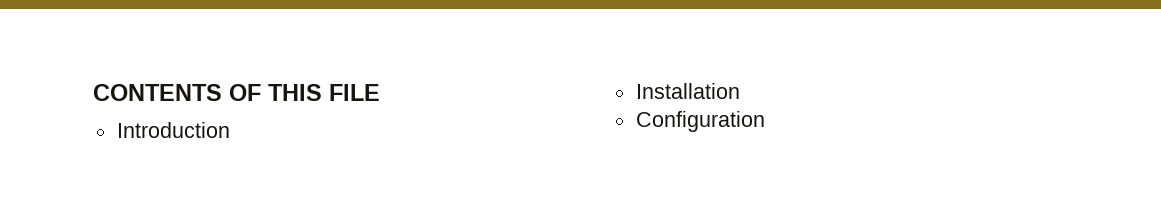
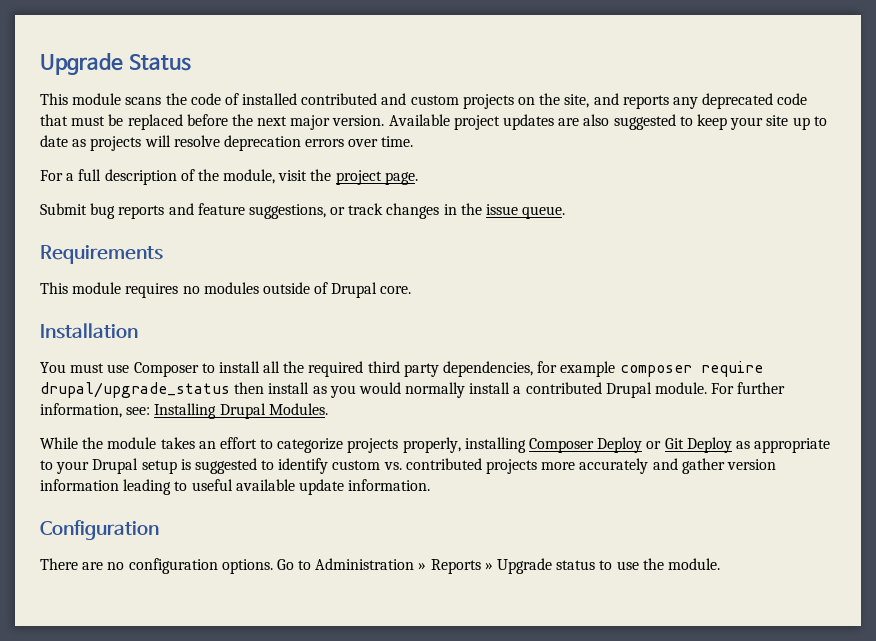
[93,84,380,101] [116,122,230,138] [635,83,740,99] [635,111,765,132] CONTENTS OF THIS FILE // Introduction // Installation // Configuration -> [40,53,191,75] [40,93,808,109] [40,114,827,130] [40,135,414,151] [40,169,418,185] [40,203,566,219] [40,245,163,264] [40,282,412,298] [40,323,138,339] [40,361,763,377] [40,382,786,398] [40,403,328,419] [40,437,831,453] [40,458,776,474] [40,479,431,495] [40,520,159,540] [40,558,720,574] Upgrade Status // This module scans the code of installed contributed and custom projects on the site, and reports any deprecated code that must be replaced before the next major version. Available project updates are also suggested to keep your site up to date as projects will resolve deprecation errors over time. // For a full description of the module, visit the project page. // Submit bug reports and feature suggestions, or track changes in the issue queue. // Requirements // This module requires no modules outside of Drupal core. // Installation // You must use Composer to install all the required third party dependencies, for example composer require drupal/upgrade_status then install as you would normally install a contributed Drupal module. For further information, see: Installing Drupal Modules. // While the module takes an effort to categorize projects properly, installing Composer Deploy or Git Deploy as appropriate to your Drupal setup is suggested to identify custom vs. contributed projects more accurately and gather version information leading to useful available update information. // Configuration // There are no configuration options. Go to Administration » Reports » Upgrade status to use the module.

